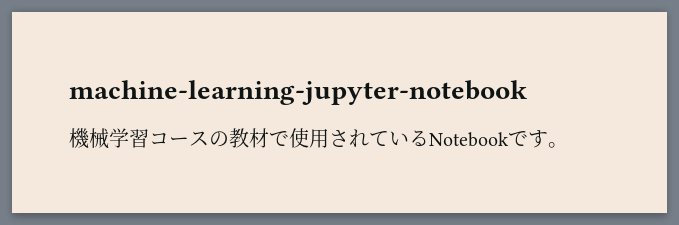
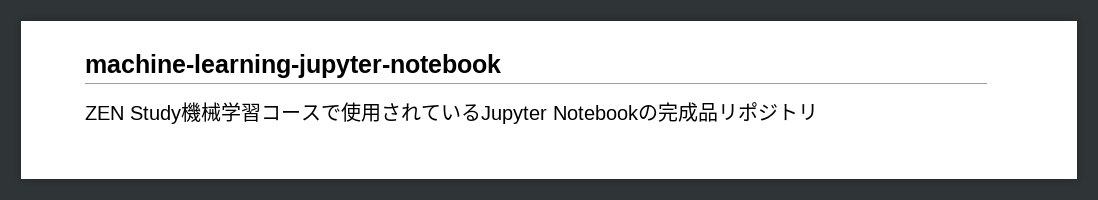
(527, 92) none -> [85,105,181,124] ZEN Study
[209,128,269,148] の教材 -> (321, 113) none
[429,130,568,148] Notebookです。 -> [481,102,818,124] Jupyter Notebookの完成品リポジトリ

